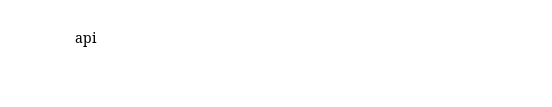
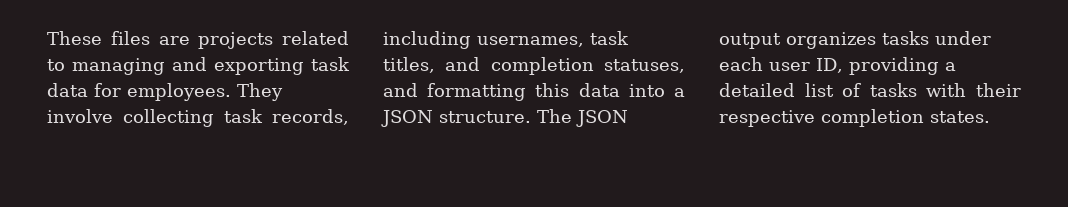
[75,32,97,47] api -> [47,31,349,49] [47,57,350,75] [47,83,283,101] [47,109,349,127] [383,31,629,49] [383,57,685,75] [383,83,685,101] [381,109,628,127] [719,31,991,49] [719,57,956,75] [719,83,1021,97] [719,109,990,127] These files are projects related to managing and exporting task data for employees. They involve collecting task records, including usernames, task titles, and completion statuses, and formatting this data into a JSON structure. The JSON output organizes tasks under each user ID, providing a detailed list of tasks with their respective completion states.

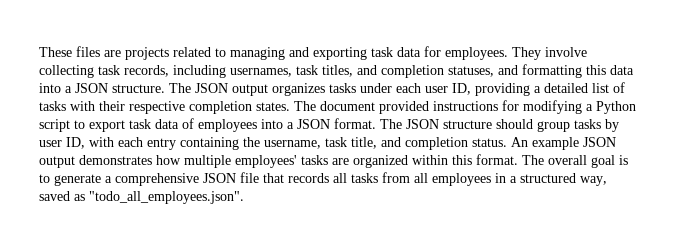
(990, 117) none -> [294,100,636,114] [39,118,619,132] [39,137,616,150] [39,154,628,168] [39,172,607,186] [39,191,244,204] The document provided instructions for modifying a Python script to export task data of employees into a JSON format. The JSON structure should group tasks by user ID, with each entry containing the username, task title, and completion status. An example JSON output demonstrates how multiple employees' tasks are organized within this format. The overall goal is to generate a comprehensive JSON file that records all tasks from all employees in a structured way, saved as "todo_all_employees.json".

